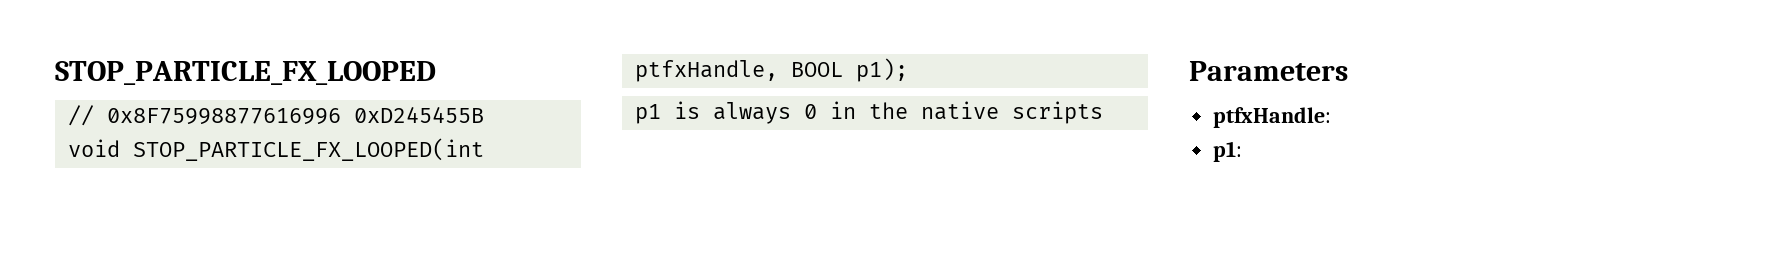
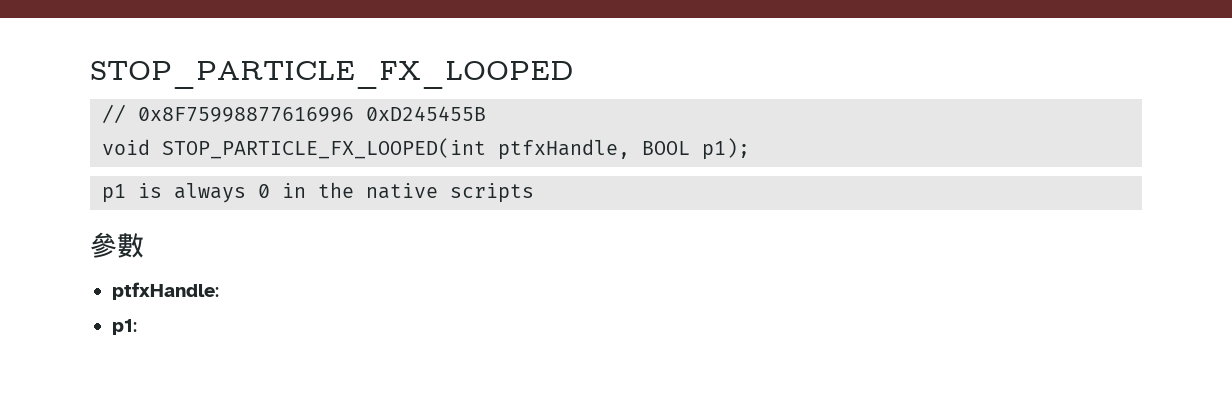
[1189,61,1348,81] Parameters -> [90,232,144,258] 參數

